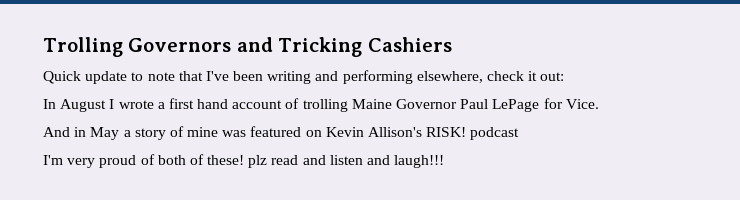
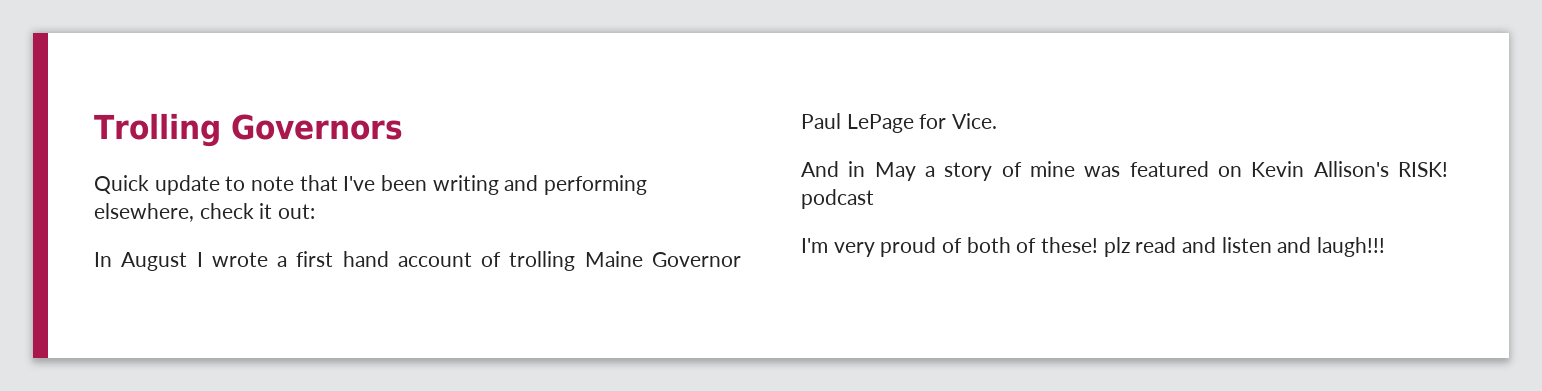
[236,37,452,57] and Tricking Cashiers -> (403, 127) none

